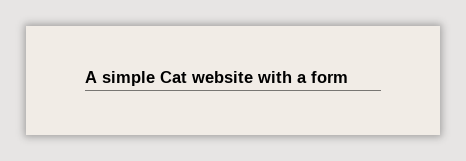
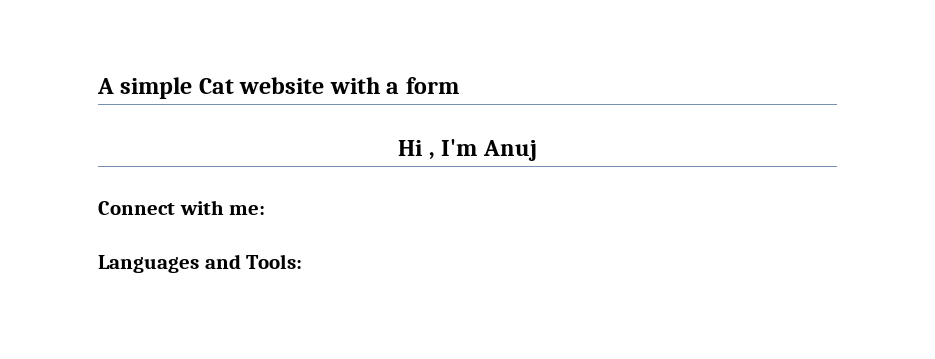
(348, 77) none -> [398,139,537,161] [98,200,266,215] [98,254,303,273] // Hi , I'm Anuj // Connect with me: // Languages and Tools:

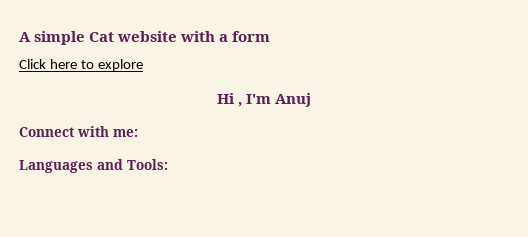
(459, 85) none -> [19,59,143,71] // Click here to explore

